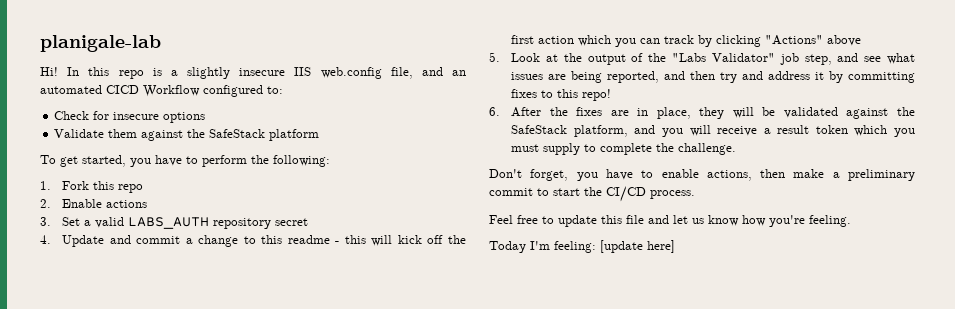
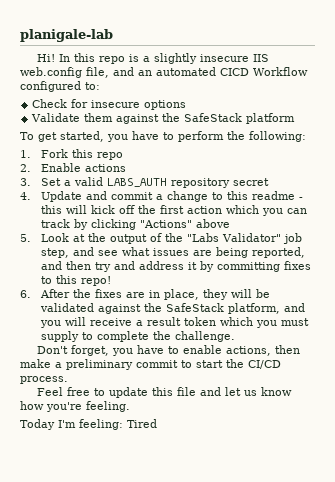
[600,240,675,253] [update here] -> [127,419,157,428] Tired

